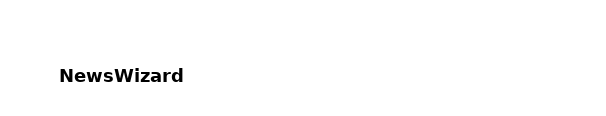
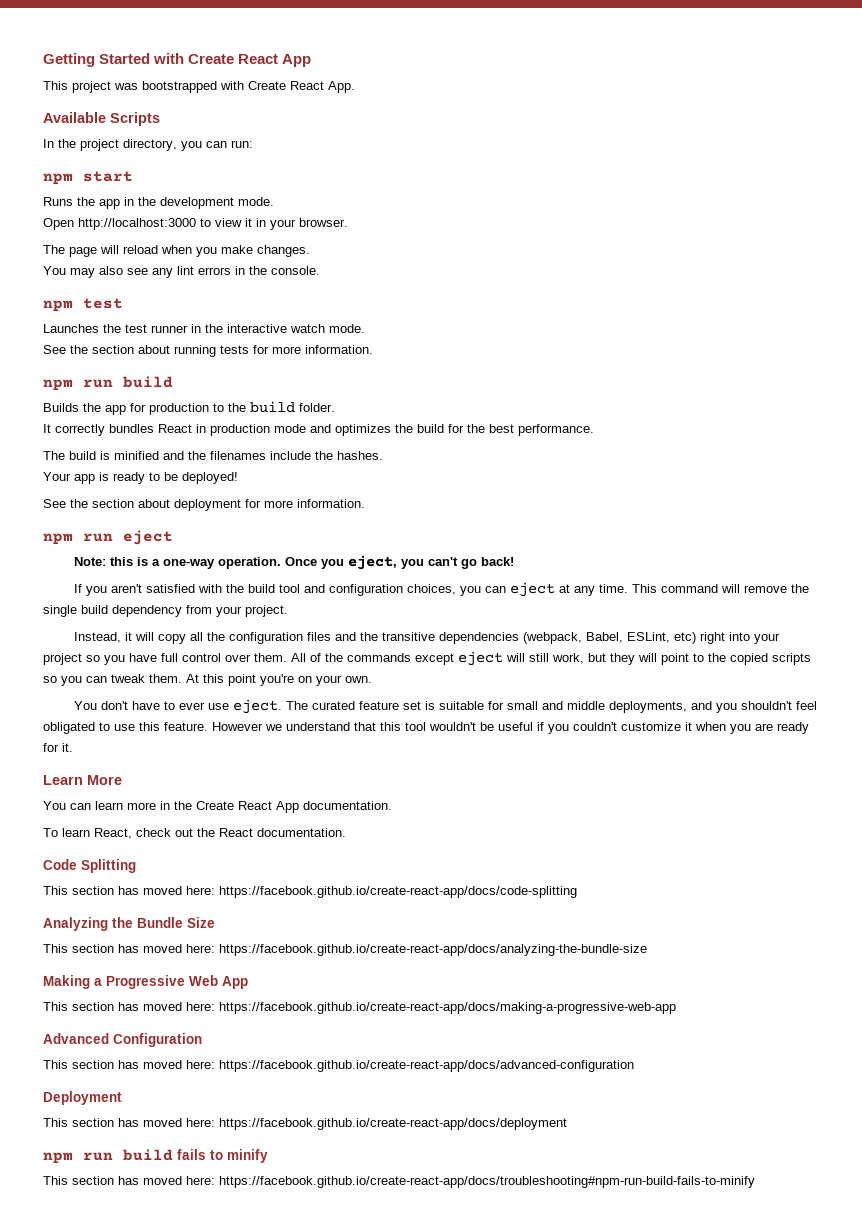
[59,68,184,82] NewsWizard -> [43,53,312,67] [43,81,355,93] [43,112,160,126] [43,139,253,151] [43,171,133,185] [43,197,274,209] [43,218,348,230] [43,245,310,257] [43,266,320,278] [43,298,123,312] [43,324,365,333] [43,345,373,357] [43,376,173,391] [43,401,335,415] [43,424,594,436] [43,451,383,460] [43,472,238,484] [43,499,365,511] [43,530,173,545] [73,555,514,570] [73,582,809,597] [43,605,288,617] [73,632,780,644] [43,651,811,666] [43,674,372,686] [73,699,817,714] [43,722,809,734] [43,743,73,752] [43,775,122,785] [43,801,392,813] [43,828,346,839] [43,859,136,873] [43,886,577,898] [43,917,215,931] [43,944,647,956] [43,975,248,989] [43,1002,676,1014] [43,1033,202,1047] [43,1060,634,1072] [43,1091,122,1105] [43,1118,567,1130] [43,1149,268,1164] [43,1176,755,1188] Getting Started with Create React App // This project was bootstrapped with Create React App. // Available Scripts // In the project directory, you can run: // npm start // Runs the app in the development mode. // Open http://localhost:3000 to view it in your browser. // The page will reload when you make changes. // You may also see any lint errors in the console. // npm test // Launches the test runner in the interactive watch mode. // See the section about running tests for more information. // npm run build // Builds the app for production to the build folder. // It correctly bundles React in production mode and optimizes the build for the best performance. // The build is minified and the filenames include the hashes. // Your app is ready to be deployed! // See the section about deployment for more information. // npm run eject // Note: this is a one-way operation. Once you eject, you can't go back! // If you aren't satisfied with the build tool and configuration choices, you can eject at any time. This command will remove the single build dependency from your project. // Instead, it will copy all the configuration files and the transitive dependencies (webpack, Babel, ESLint, etc) right into your project so you have full control over them. All of the commands except eject will still work, but they will point to the copied scripts so you can tweak them. At this point you're on your own. // You don't have to ever use eject. The curated feature set is suitable for small and middle deployments, and you shouldn't feel obligated to use this feature. However we understand that this tool wouldn't be useful if you couldn't customize it when you are ready for it. // Learn More // You can learn more in the Create React App documentation. // To learn React, check out the React documentation. // Code Splitting // This section has moved here: https://facebook.github.io/create-react-app/docs/code-splitting // Analyzing the Bundle Size // This section has moved here: https://facebook.github.io/create-react-app/docs/analyzing-the-bundle-size // Making a Progressive Web App // This section has moved here: https://facebook.github.io/create-react-app/docs/making-a-progressive-web-app // Advanced Configuration // This section has moved here: https://facebook.github.io/create-react-app/docs/advanced-configuration // Deployment // This section has moved here: https://facebook.github.io/create-react-app/docs/deployment // npm run build fails to minify // This section has moved here: https://facebook.github.io/create-react-app/docs/troubleshooting#npm-run-build-fails-to-minify

